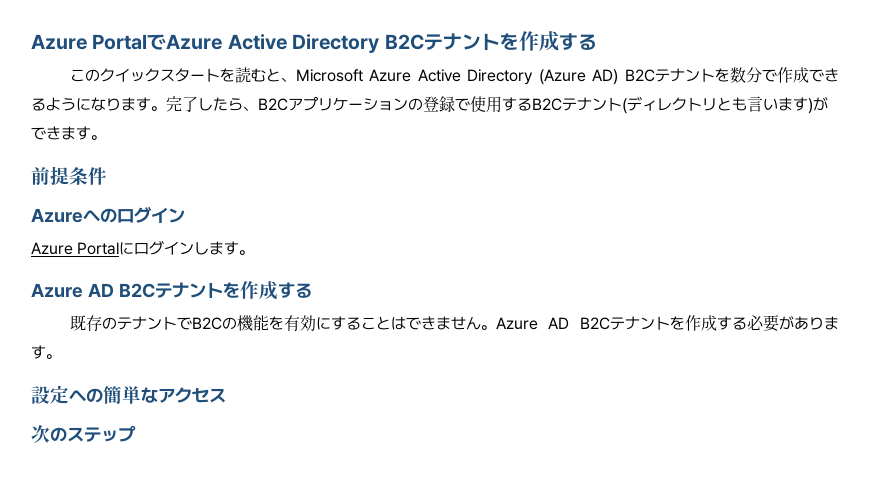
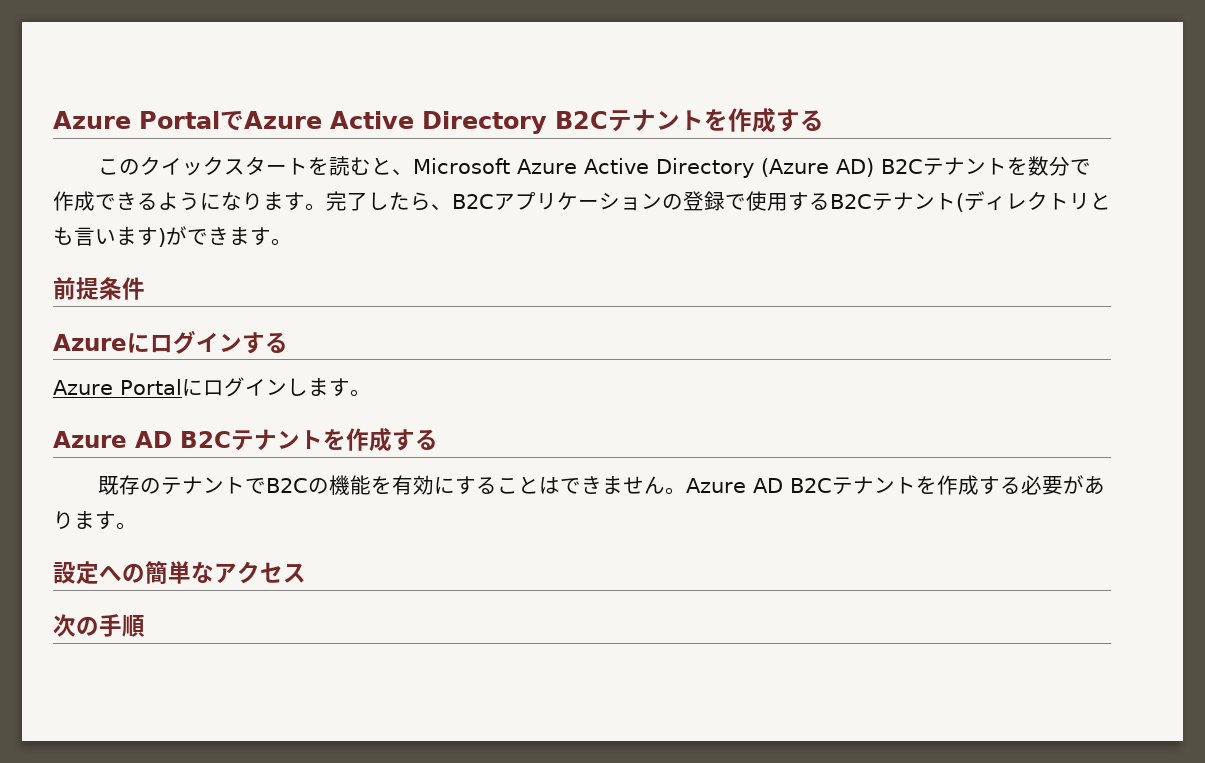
[83,206,185,223] へのログイン -> [127,330,288,354] にログインする
[67,425,136,442] ステップ -> [99,614,145,637] 手順

